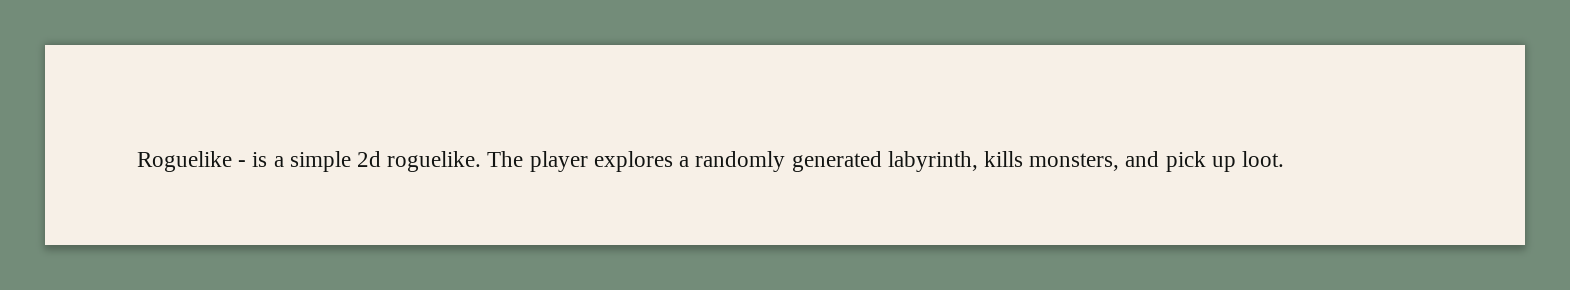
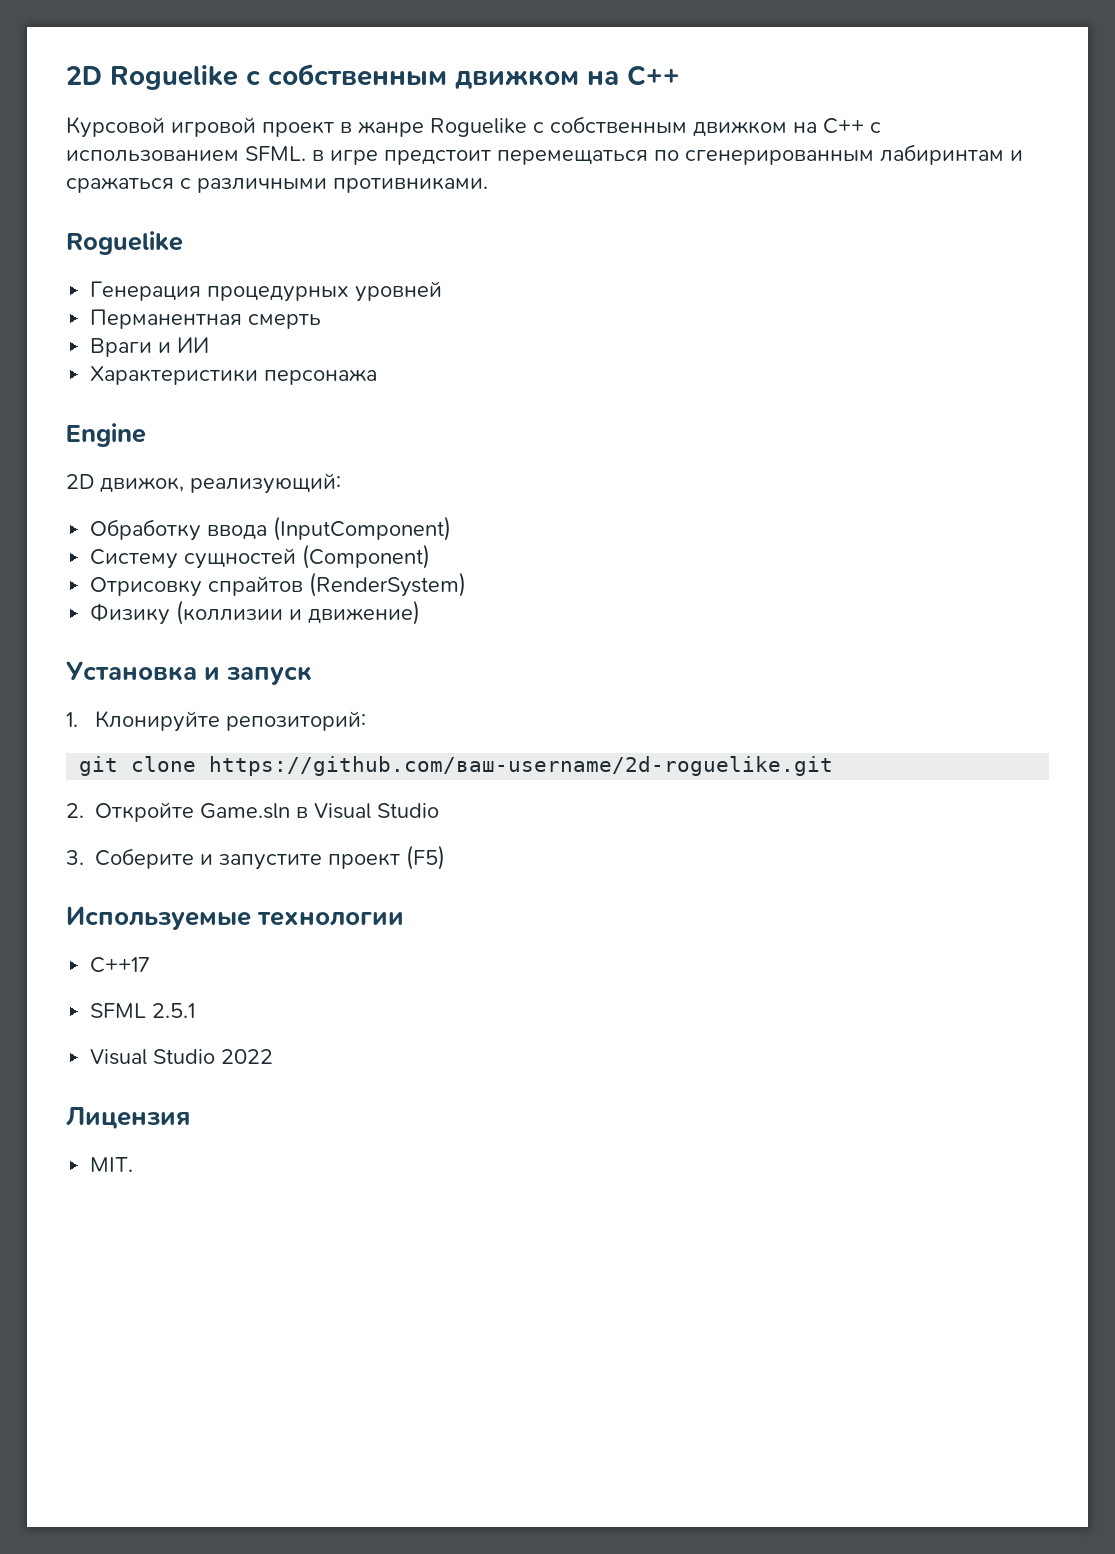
[137,151,1284,172] Roguelike - is a simple 2d roguelike. The player explores a randomly generated labyrinth, kills monsters, and pick up loot. -> [66,64,680,90] [66,116,881,138] [66,144,1023,165] [66,177,488,193] [66,231,183,255] [90,281,443,302] [90,309,322,329] [90,337,210,357] [90,366,378,385] [66,423,146,447] [66,473,341,494] [90,516,452,541] [90,544,431,569] [90,572,467,597] [90,600,421,625] [66,661,312,685] [66,710,367,732] [79,756,834,776] [66,802,440,822] [66,845,446,870] [66,906,404,930] [90,957,151,973] [90,1003,196,1018] [90,1049,274,1065] [66,1107,190,1129] [90,1157,134,1172] 2D Roguelike с собственным движком на C++ // Курсовой игровой проект в жанре Roguelike с собственным движком на C++ с использованием SFML. в игре предстоит перемещаться по сгенерированным лабиринтам и сражаться с различными противниками. // Roguelike // Генерация процедурных уровней // Перманентная смерть // Враги и ИИ // Характеристики персонажа // Engine // 2D движок, реализующий: // Обработку ввода (InputComponent) // Систему сущностей (Component) // Отрисовку спрайтов (RenderSystem) // Физику (коллизии и движение) // Установка и запуск // 1. Клонируйте репозиторий: // git clone https://github.com/ваш-username/2d-roguelike.git // 2. Откройте Game.sln в Visual Studio // 3. Соберите и запустите проект (F5) // Используемые технологии // C++17 // SFML 2.5.1 // Visual Studio 2022 // Лицензия // MIT.

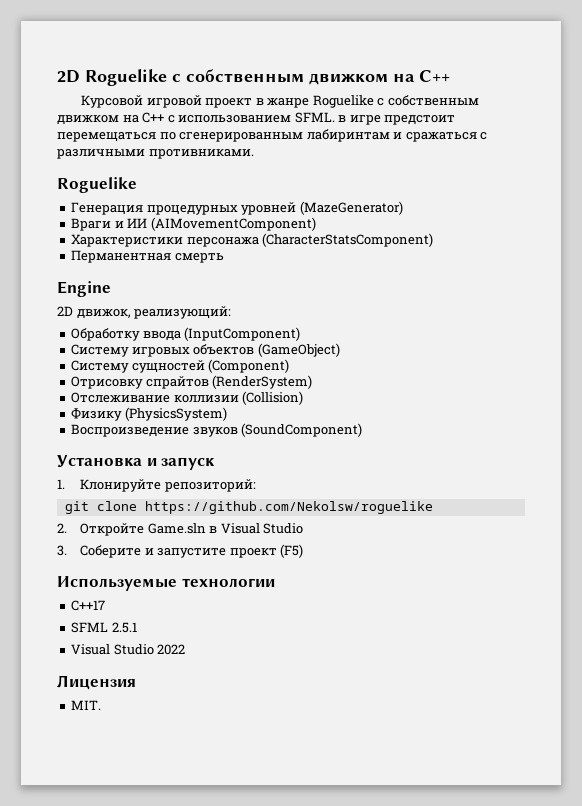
[90,309,322,329] // Перманентная смерть -> [299,201,403,215] (MazeGenerator)
(210, 345) none -> [150,217,316,231] (AIMovementComponent)
(378, 377) none -> [262,233,434,247] [71,250,224,263] (CharacterStatsComponent) // Перманентная смерть
(452, 528) none -> [71,343,340,357] // Систему игровых объектов (GameObject)
[90,600,421,625] Физику (коллизии и движение) -> [71,391,304,405] [71,407,227,421] [71,423,363,437] Отслеживание коллизии (Collision) // Физику (PhysicsSystem) // Воспроизведение звуков (SoundComponent)
[209,756,834,776] https://github.com/ваш-username/2d-roguelike.git -> [144,501,433,514] https://github.com/Nekolsw/roguelike

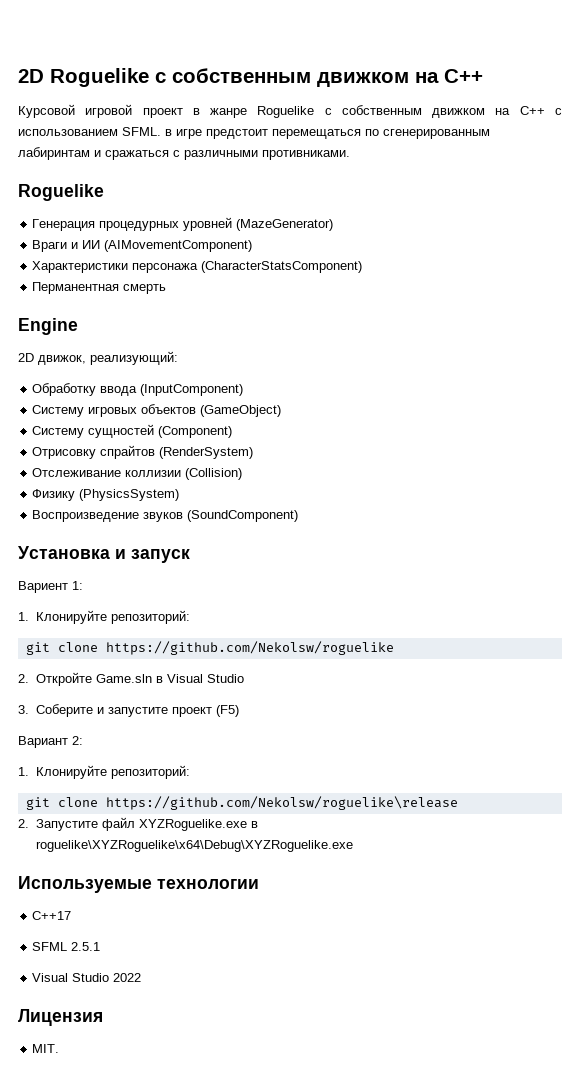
(216, 463) none -> [18,581,83,593] // Вариент 1:
(304, 551) none -> [18,736,83,748] [18,765,190,779] [25,796,458,810] [18,817,258,831] [35,840,353,852] // Вариант 2: // 1. Клонируйте репозиторий: // git clone https://github.com/Nekolsw/roguelike\release // 2. Запустите файл XYZRoguelike.exe в roguelike\XYZRoguelike\x64\Debug\XYZRoguelike.exe

